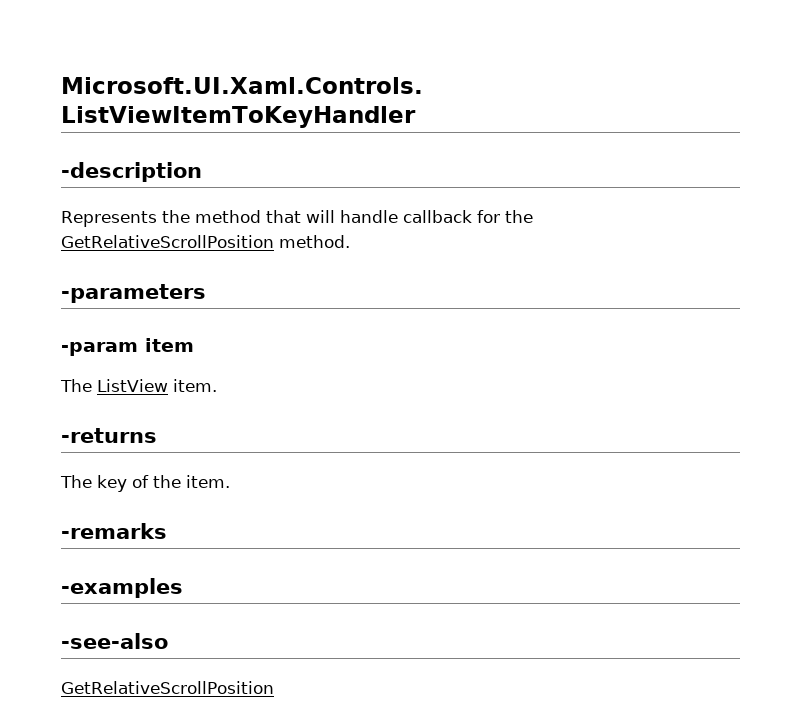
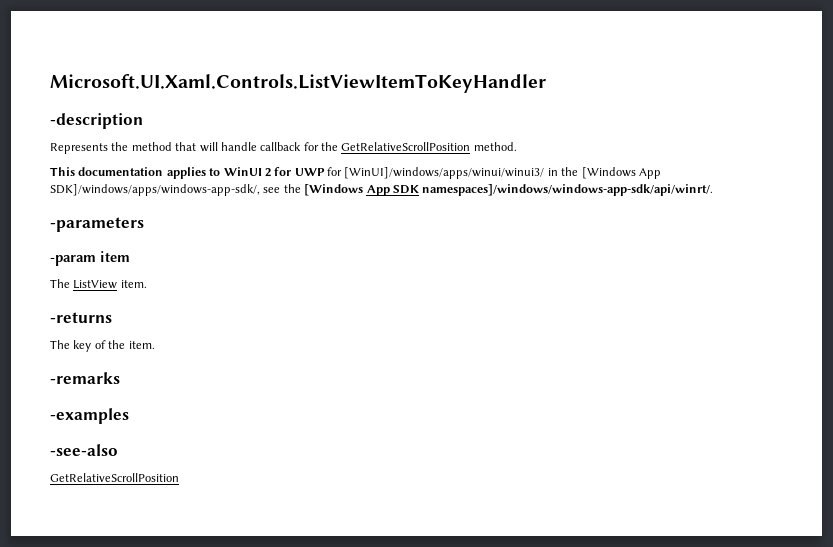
(350, 241) none -> [50,167,661,179] [50,184,714,196] // This documentation applies to WinUI 2 for UWP for [WinUI]/windows/apps/winui/winui3/ in the [Windows App SDK]/windows/apps/windows-app-sdk/, see the [Windows App SDK namespaces]/windows/windows-app-sdk/api/winrt/.

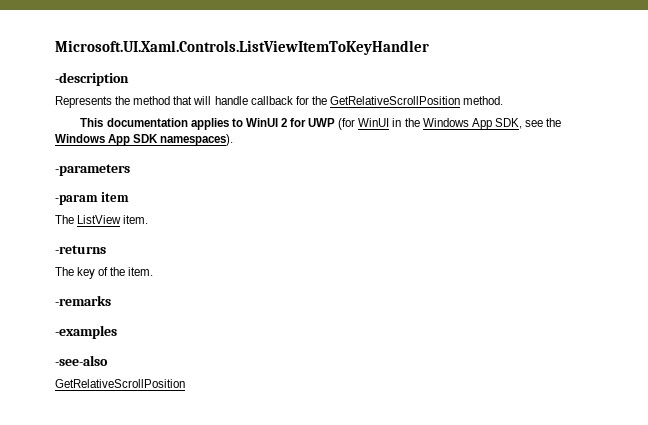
[327,167,661,179] [50,184,260,196] for [WinUI]/windows/apps/winui/winui3/ in the [Windows App SDK]/windows/apps/windows-app-sdk/, -> [338,118,522,130] (for WinUI in the Windows App SDK,
[304,184,364,196] [Windows -> [55,134,105,143] Windows
[422,184,714,196] namespaces]/windows/windows-app-sdk/api/winrt/. -> [160,134,234,146] namespaces).

